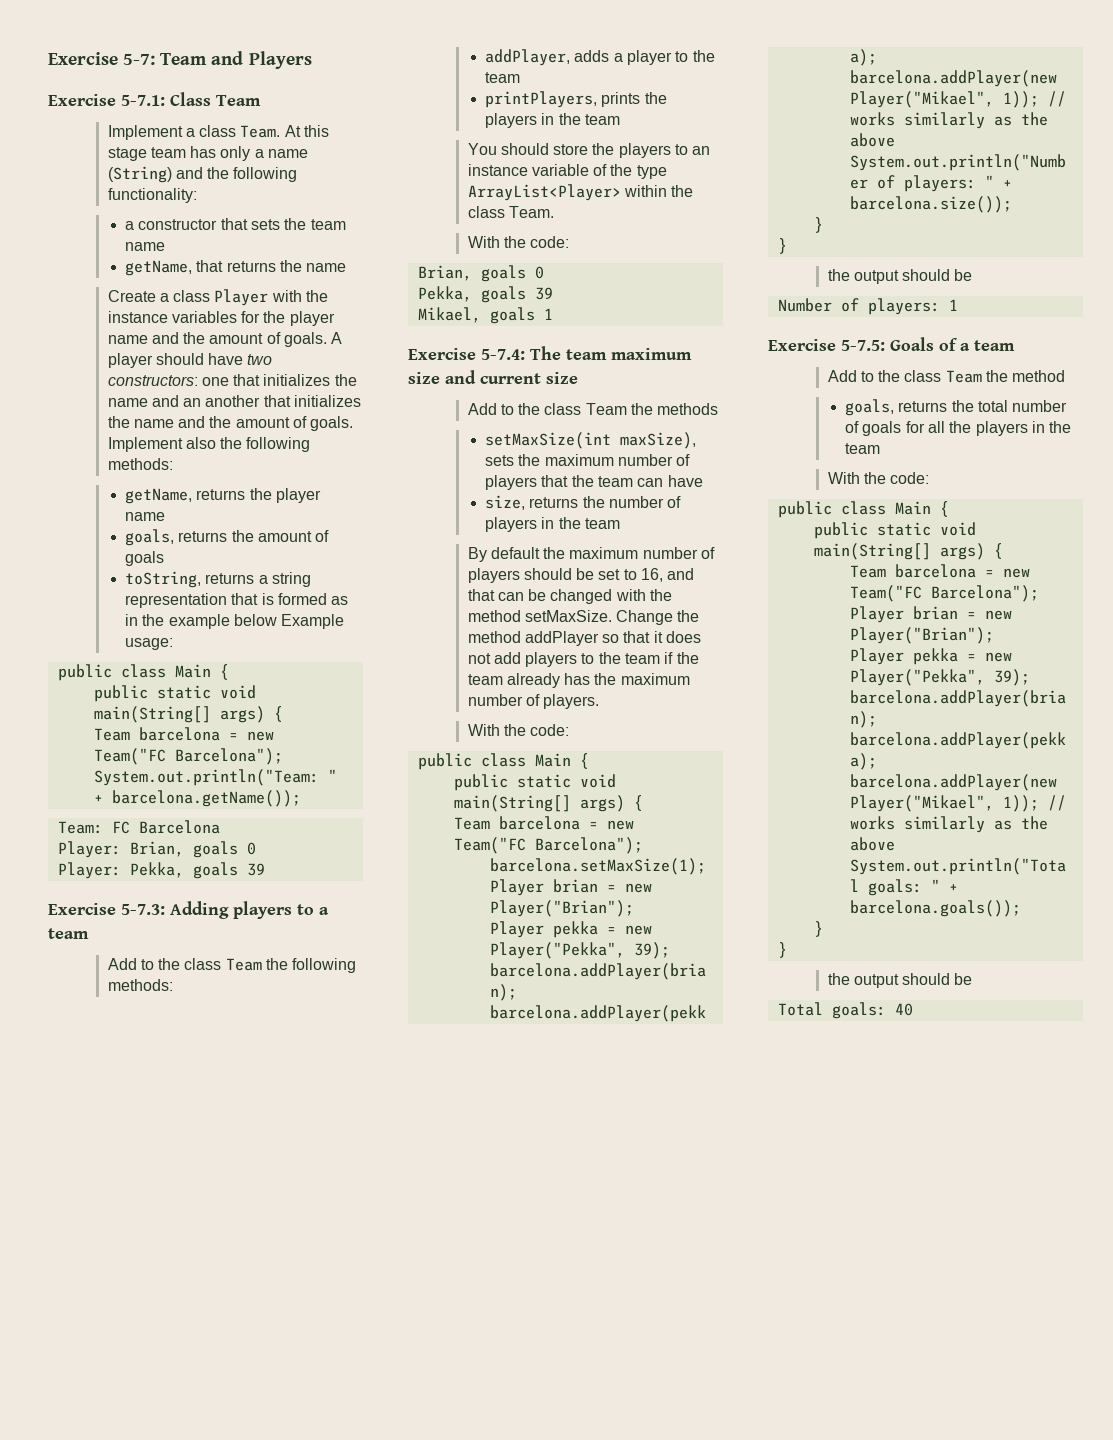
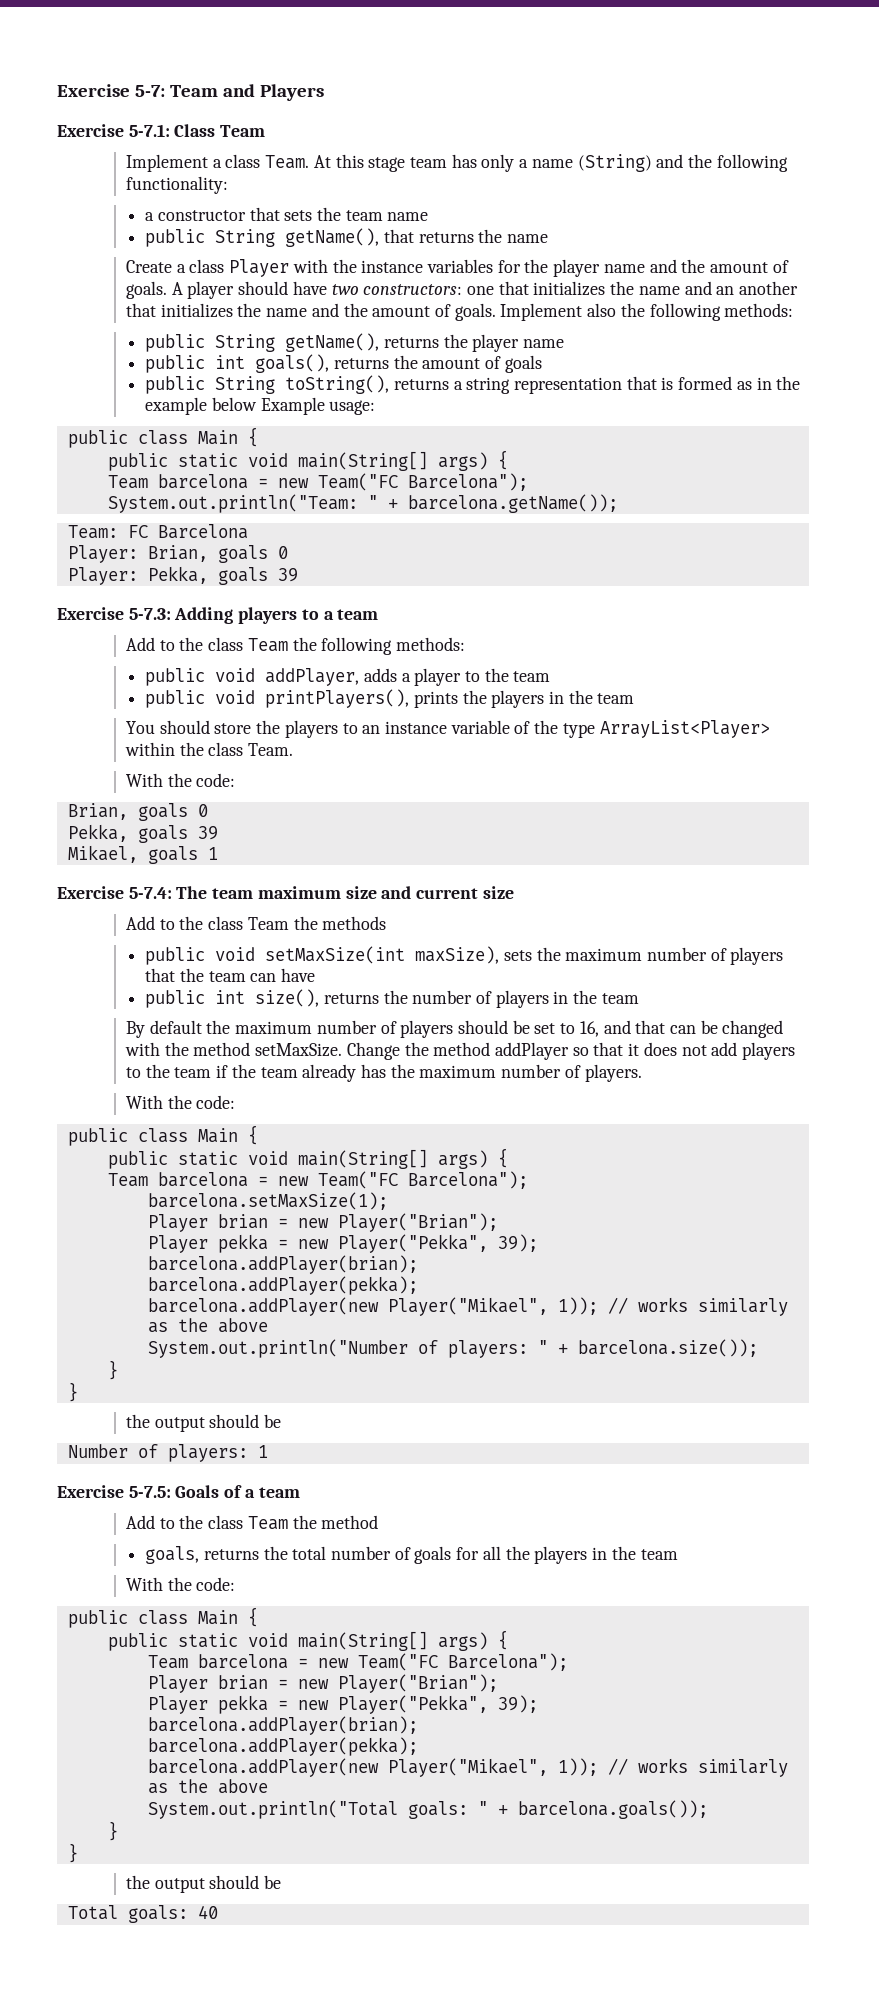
[125,260,193,276] getName, -> [145,228,380,247] public String getName(),
[125,488,193,504] getName, -> [145,333,380,352] public String getName(),
[125,529,175,546] goals, -> [145,354,330,373] public int goals(),
[125,571,202,588] toString, -> [145,375,390,394] public String toString(),
(173, 985) none -> [145,668,256,686] public void
[485,91,598,108] printPlayers, -> [145,689,410,708] public void printPlayers(),
(719, 409) none -> [145,947,256,965] public void
[485,495,526,510] size, -> [145,989,320,1008] public int size(),

